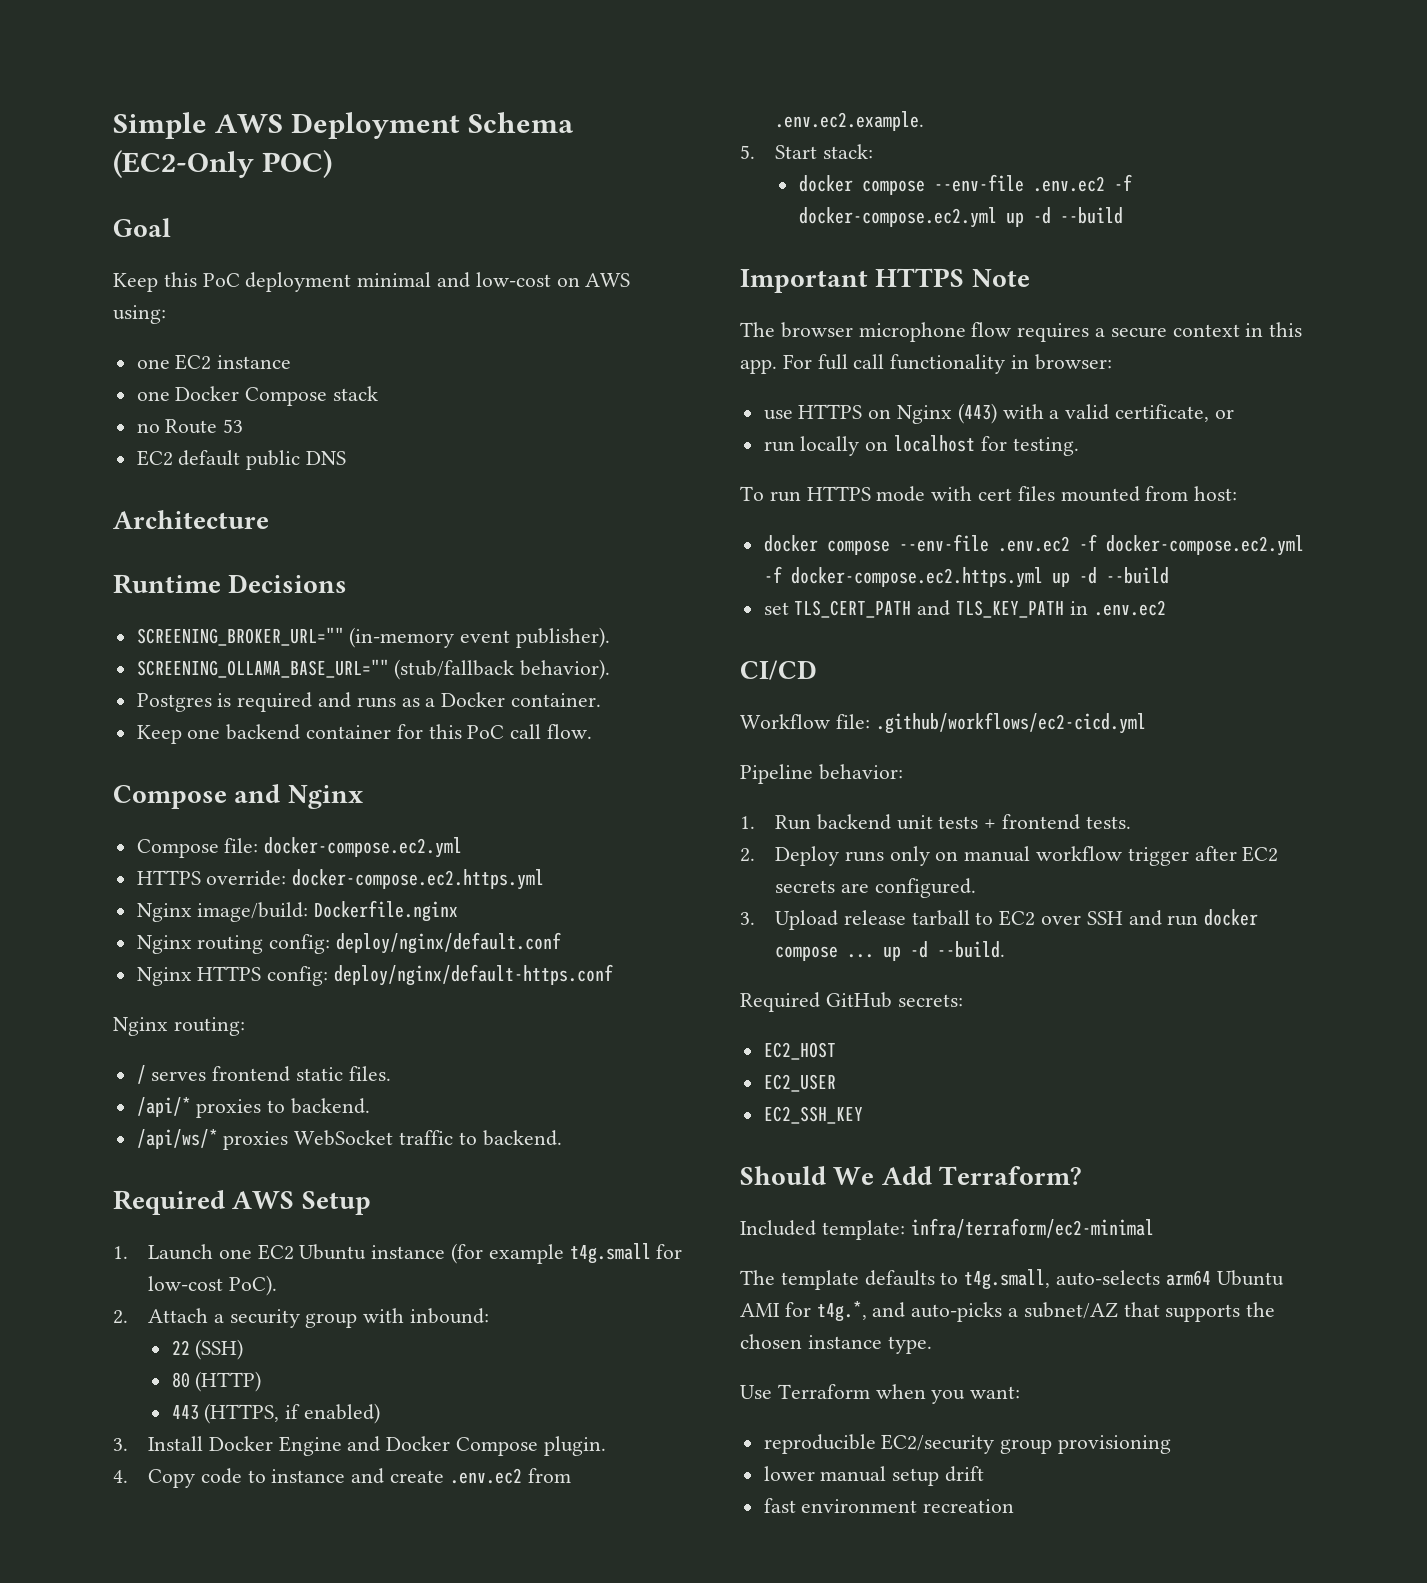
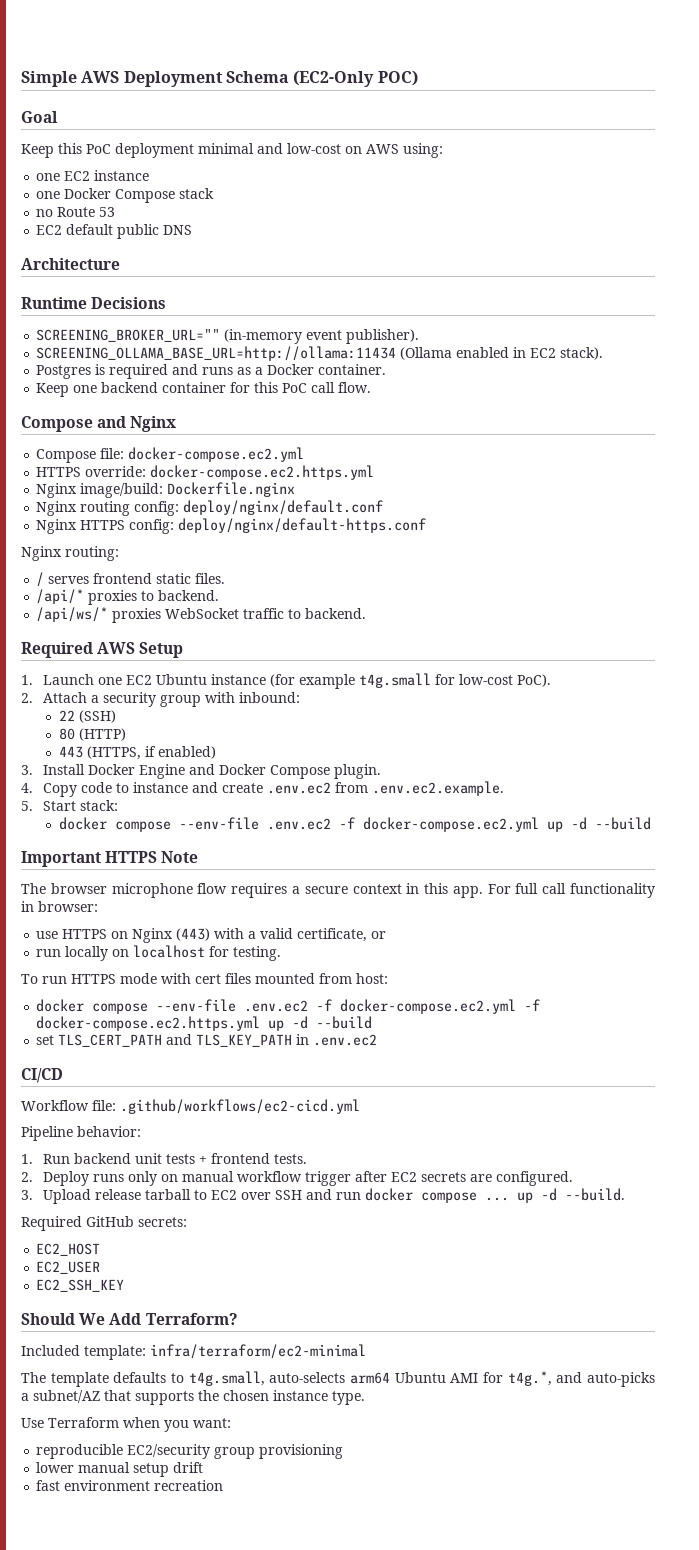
[136,659,611,680] SCREENING_OLLAMA_BASE_URL="" (stub/fallback behavior). -> [36,346,604,361] SCREENING_OLLAMA_BASE_URL=http://ollama:11434 (Ollama enabled in EC2 stack).

